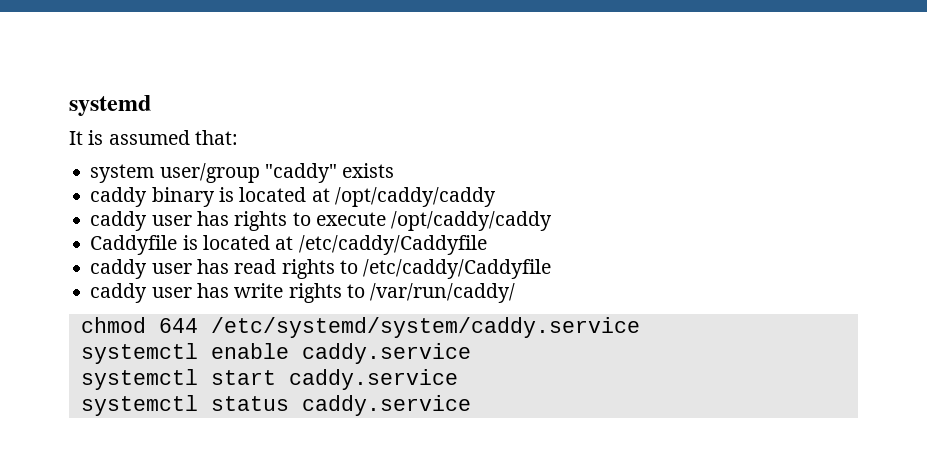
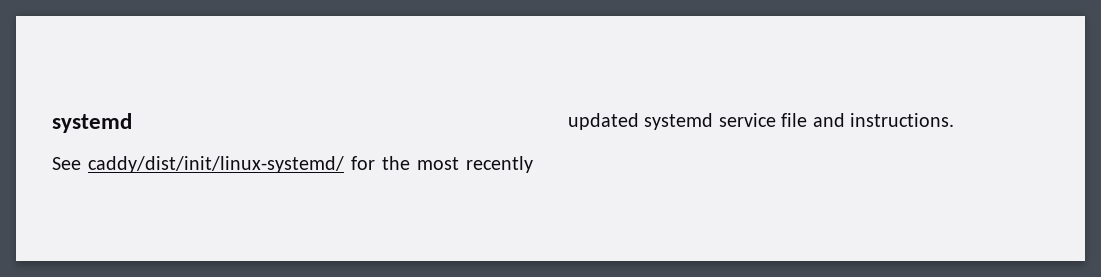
[69,130,238,145] [90,163,395,183] [90,187,496,207] [90,211,553,231] [90,235,487,255] [90,259,552,279] [90,283,516,303] [80,317,640,338] [80,343,471,364] [80,369,458,390] [80,395,471,416] It is assumed that: // system user/group "caddy" exists // caddy binary is located at /opt/caddy/caddy // caddy user has rights to execute /opt/caddy/caddy // Caddyfile is located at /etc/caddy/Caddyfile // caddy user has read rights to /etc/caddy/Caddyfile // caddy user has write rights to /var/run/caddy/ // chmod 644 /etc/systemd/system/caddy.service // systemctl enable caddy.service // systemctl start caddy.service // systemctl status caddy.service -> [52,156,533,173] [568,113,954,130] See caddy/dist/init/linux-systemd/ for the most recently updated systemd service file and instructions.

